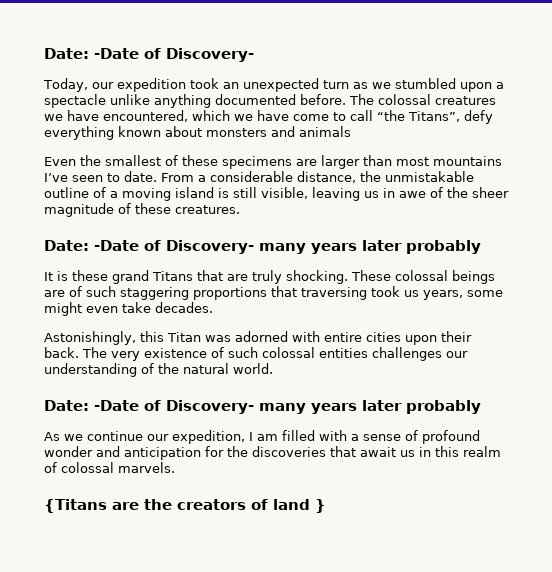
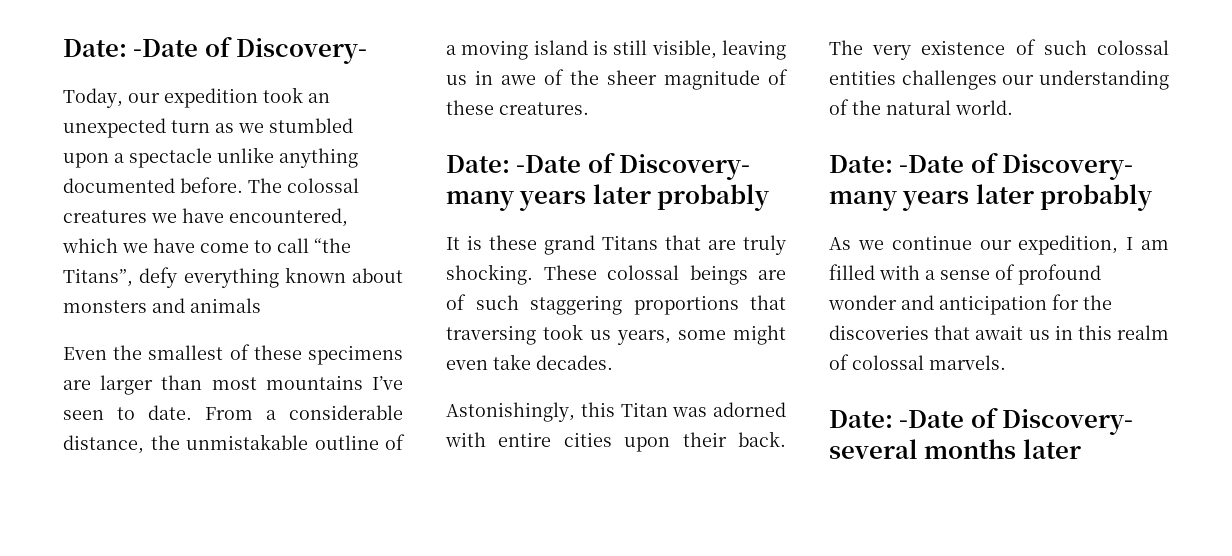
[44,499,326,513] {Titans are the creators of land } -> [829,407,1134,435] [829,439,1081,459] Date: -Date of Discovery- several months later

